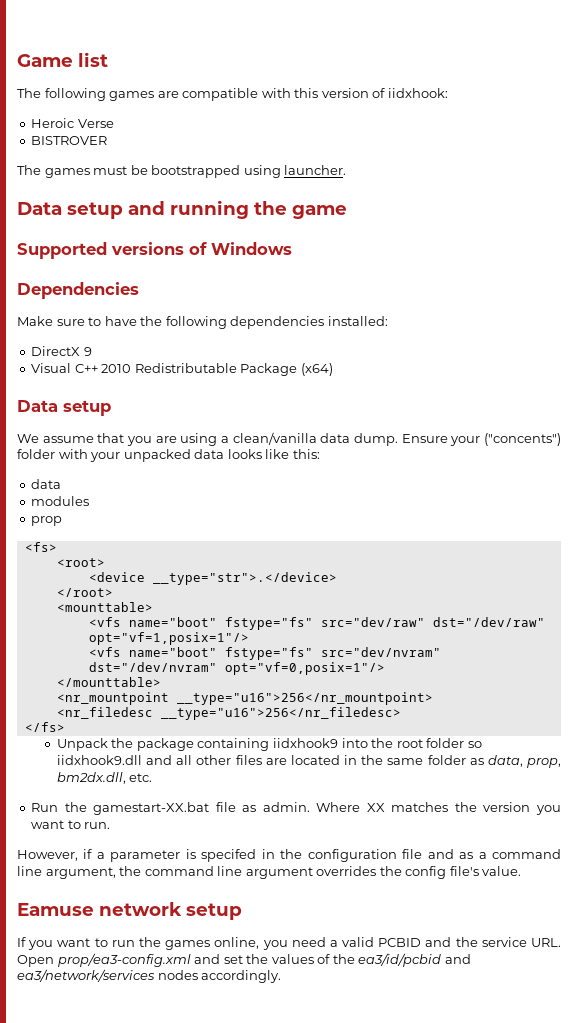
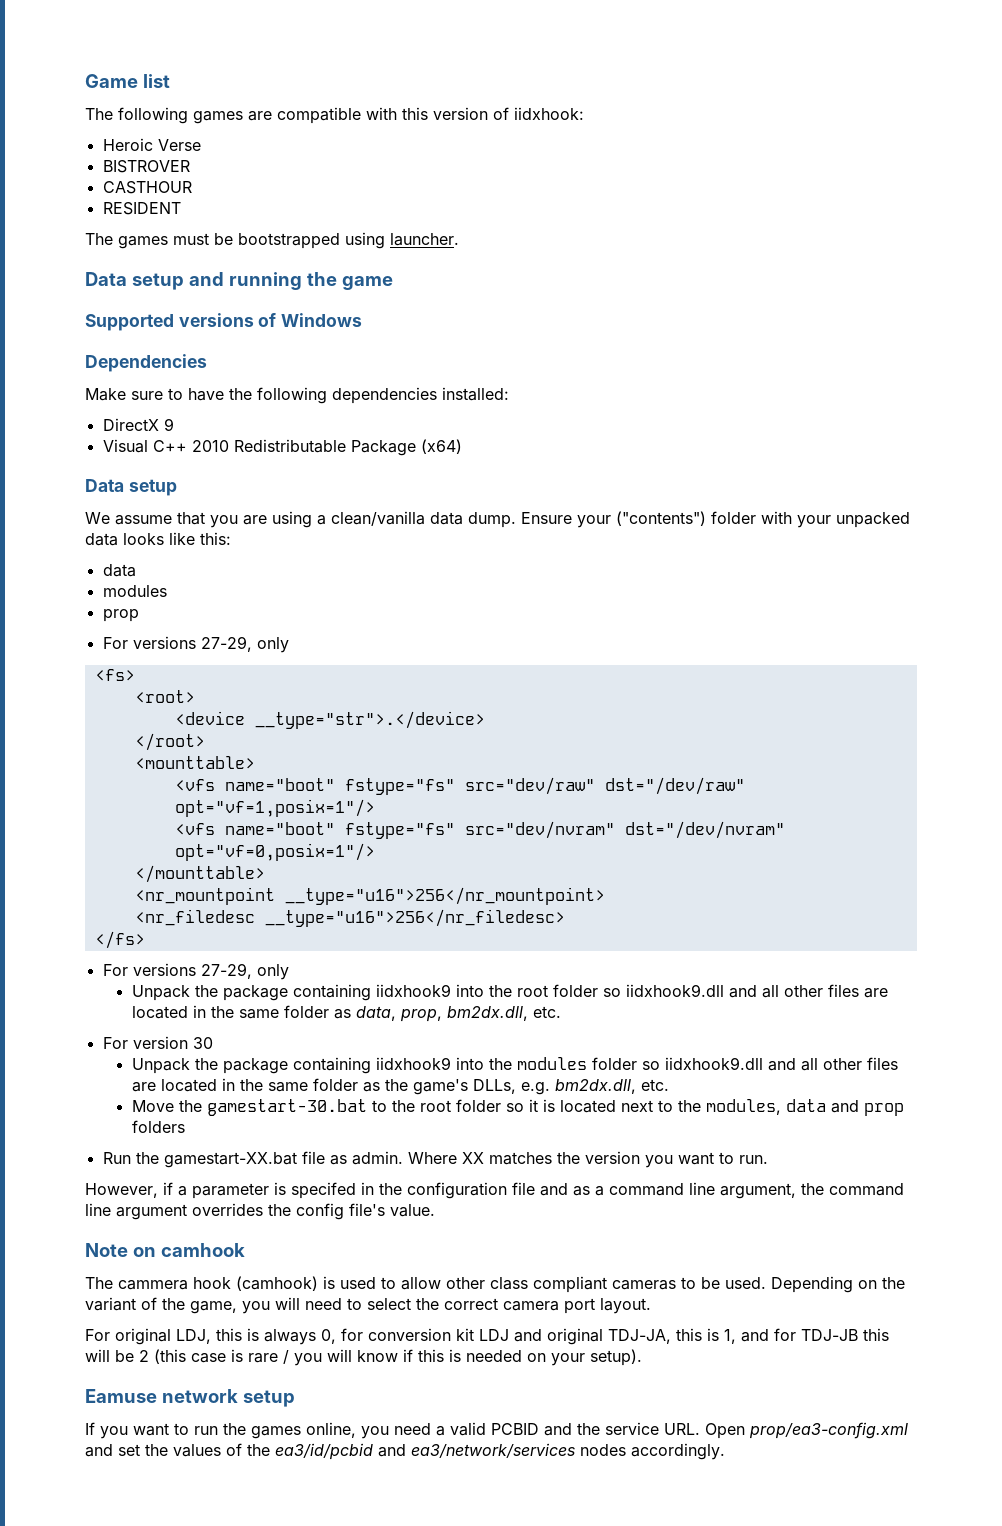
(108, 140) none -> [102,181,192,194] [102,202,181,215] // CASTHOUR // RESIDENT
[484,433,561,446] ("concents") -> [616,511,706,526] ("contents")
(63, 521) none -> [102,636,289,653] // For versions 27-29, only
(65, 727) none -> [102,963,289,980] // For versions 27-29, only
(153, 777) none -> [102,1036,213,1049] [131,1057,898,1074] [131,1078,669,1095] [131,1099,904,1116] [131,1120,185,1133] // For version 30 // Unpack the package containing iidxhook9 into the modules folder so iidxhook9.dll and all other files are located in the same folder as the game's DLLs, e.g. bm2dx.dll, etc. // Move the gamestart-30.bat to the root folder so it is located next to the modules, data and prop folders
(522, 871) none -> [85,1243,245,1257] [85,1276,905,1293] [85,1297,651,1314] [85,1328,889,1345] [85,1349,642,1366] // Note on camhook // The cammera hook (camhook) is used to allow other class compliant cameras to be used. Depending on the variant of the game, you will need to select the correct camera port layout. // For original LDJ, this is always 0, for conversion kit LDJ and original TDJ-JA, this is 1, and for TDJ-JB this will be 2 (this case is rare / you will know if this is needed on your setup).

